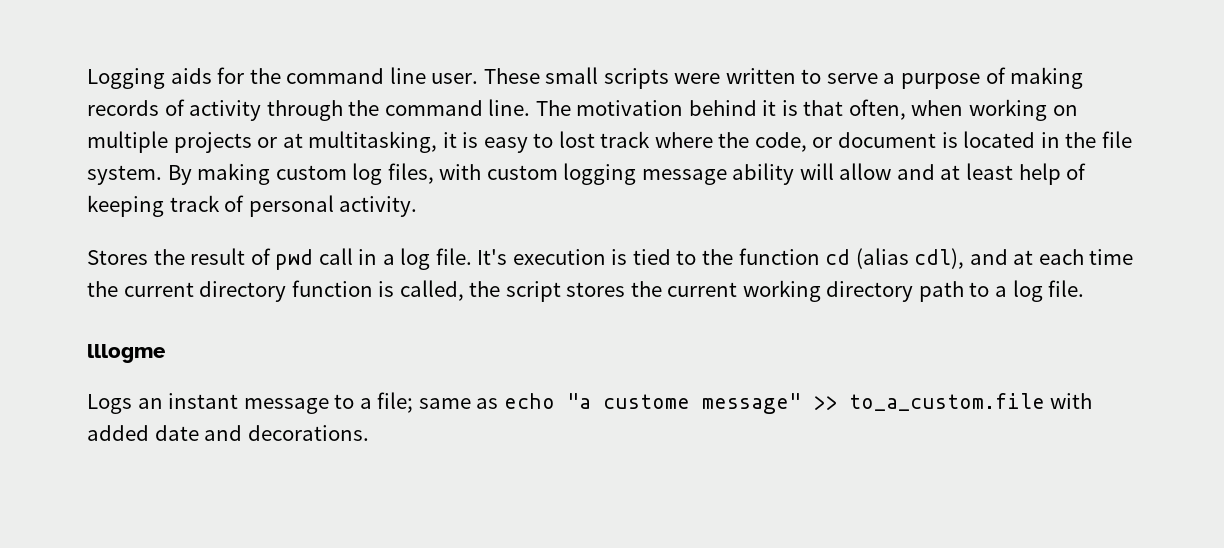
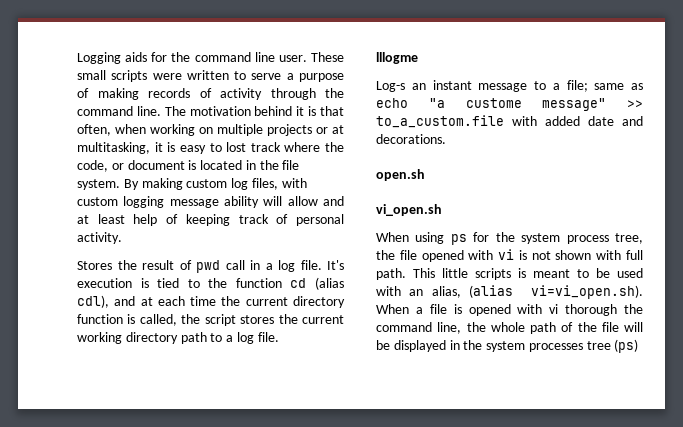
[87,394,132,414] Logs -> [376,81,405,92] Log-s
(369, 433) none -> [376,169,425,181] [376,204,442,216] [376,232,643,245] [376,249,643,262] [376,268,643,280] [376,285,643,299] [376,304,643,316] [376,322,643,334] [376,339,639,353] // open.sh // vi_open.sh // When using ps for the system process tree, the file opened with vi is not shown with full path. This little scripts is meant to be used with an alias, (alias vi=vi_open.sh). When a file is opened with vi thorough the command line, the whole path of the file will be displayed in the system processes tree (ps)

